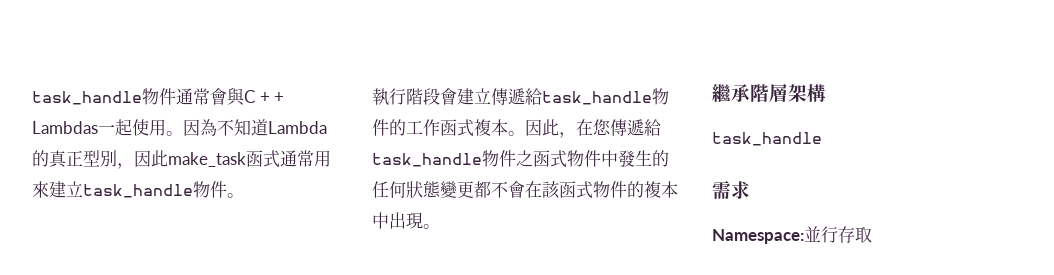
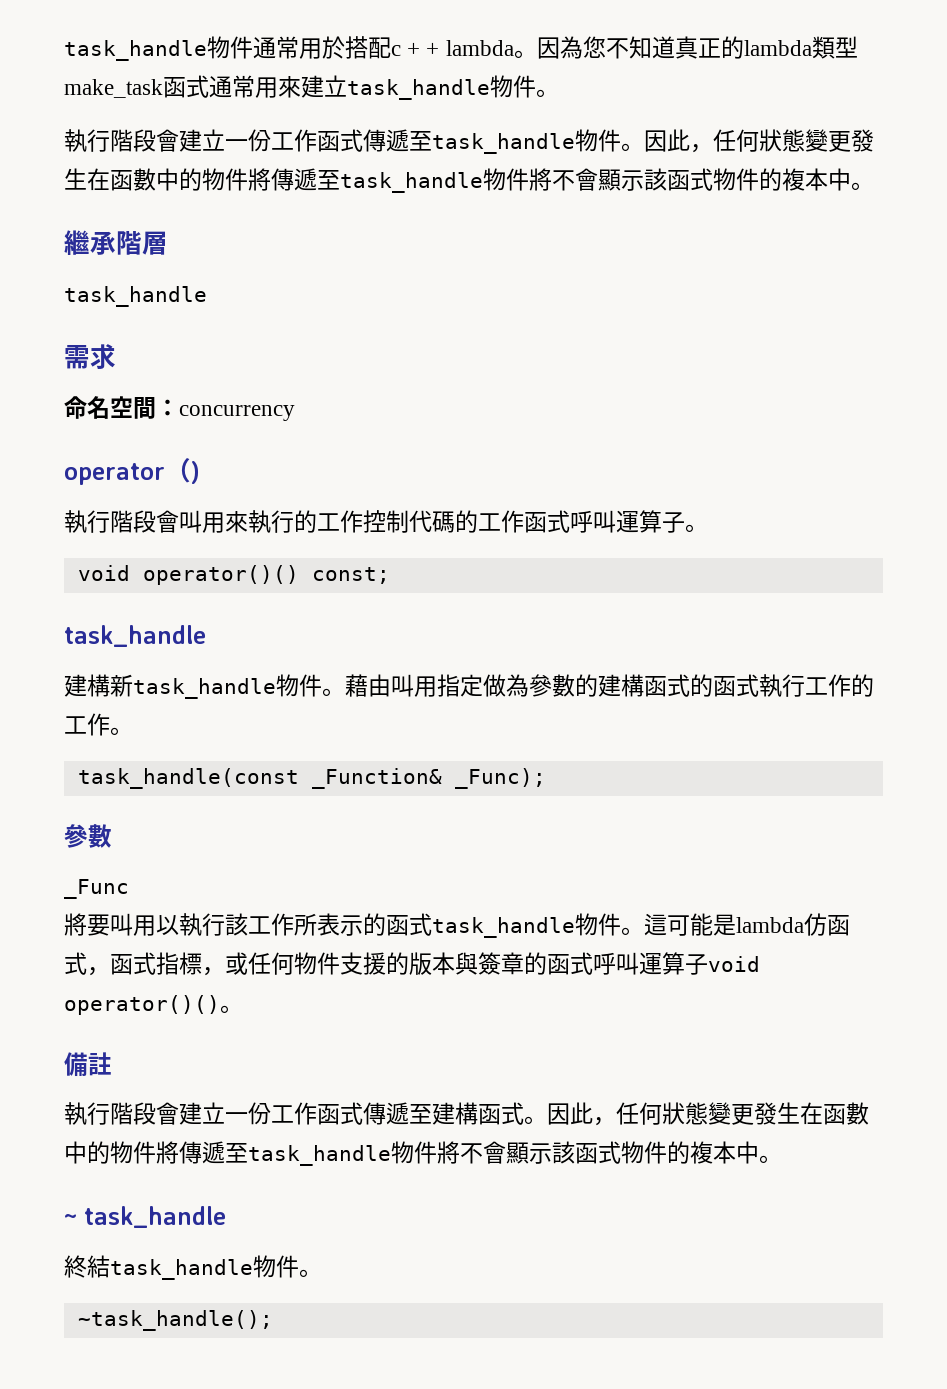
[210,88,285,106] [32,119,327,136] [32,150,168,169] 會與C + + Lambdas一起使用。因為不知道Lambda的真正型別，因此 -> [299,36,858,59] 用於搭配c + + lambda。因為您不知道真正的lambda類型
[491,88,669,105] [372,119,661,138] [372,150,669,168] [372,181,678,199] [372,212,423,229] 傳遞給task_handle物件的工作函式複本。因此，在您傳遞給task_handle物件之函式物件中發生的任何狀態變更都不會在該函式物件的複本中出現 -> [225,129,874,154] [64,168,851,193] 一份工作函式傳遞至task_handle物件。因此，任何狀態變更發生在函數中的物件將傳遞至task_handle物件將不會顯示該函式物件的複本中
[788,84,826,102] 架構 -> (168, 243) none
[712,226,872,244] Namespace:並行存取 -> [64,396,295,421] [64,458,200,485] [64,510,708,534] [77,565,390,585] [64,625,206,647] [64,674,874,699] [64,713,133,736] [77,768,546,789] [64,824,112,848] [64,879,129,899] [64,913,850,938] [64,952,760,976] [64,995,243,1015] [64,1052,112,1077] [64,1102,869,1126] [64,1141,782,1166] [64,1206,226,1228] [64,1255,322,1280] [77,1310,273,1331] 命名空間：concurrency // operator（) // 執行階段會叫用來執行的工作控制代碼的工作函式呼叫運算子。 // void operator()() const; // task_handle // 建構新task_handle物件。藉由叫用指定做為參數的建構函式的函式執行工作的工作。 // task_handle(const _Function& _Func); // 參數 // _Func // 將要叫用以執行該工作所表示的函式task_handle物件。這可能是lambda仿函式，函式指標，或任何物件支援的版本與簽章的函式呼叫運算子void operator()()。 // 備註 // 執行階段會建立一份工作函式傳遞至建構函式。因此，任何狀態變更發生在函數中的物件將傳遞至task_handle物件將不會顯示該函式物件的複本中。 // ~ task_handle // 終結task_handle物件。 // ~task_handle();

